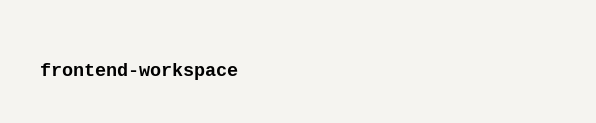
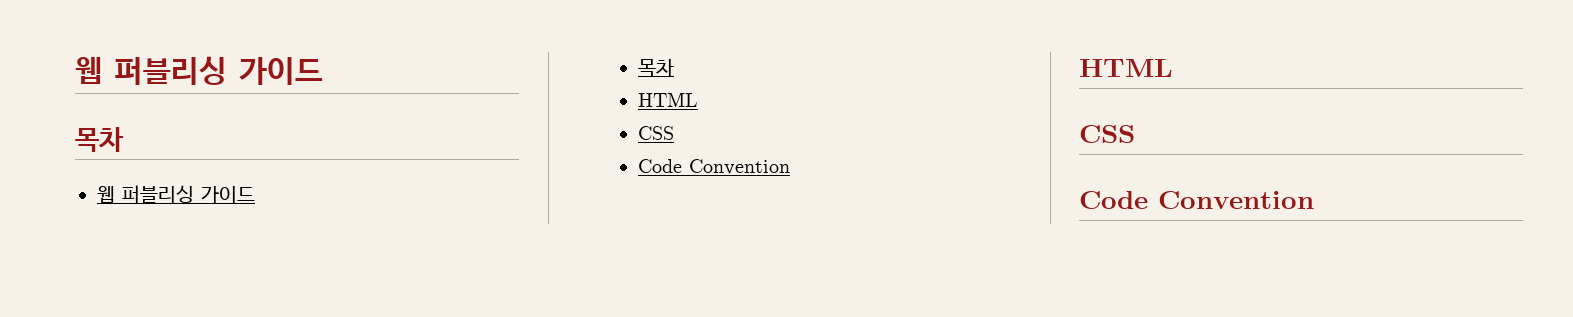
[40,63,238,80] frontend-workspace -> [75,56,323,85] [75,127,124,152] [97,185,255,204] [637,58,674,77] [637,92,698,107] [637,126,674,140] [637,159,790,175] [1079,59,1173,77] [1079,125,1135,143] [1079,191,1314,209] 웹 퍼블리싱 가이드 // 목차 // 웹 퍼블리싱 가이드 // 목차 // HTML // CSS // Code Convention // HTML // CSS // Code Convention

